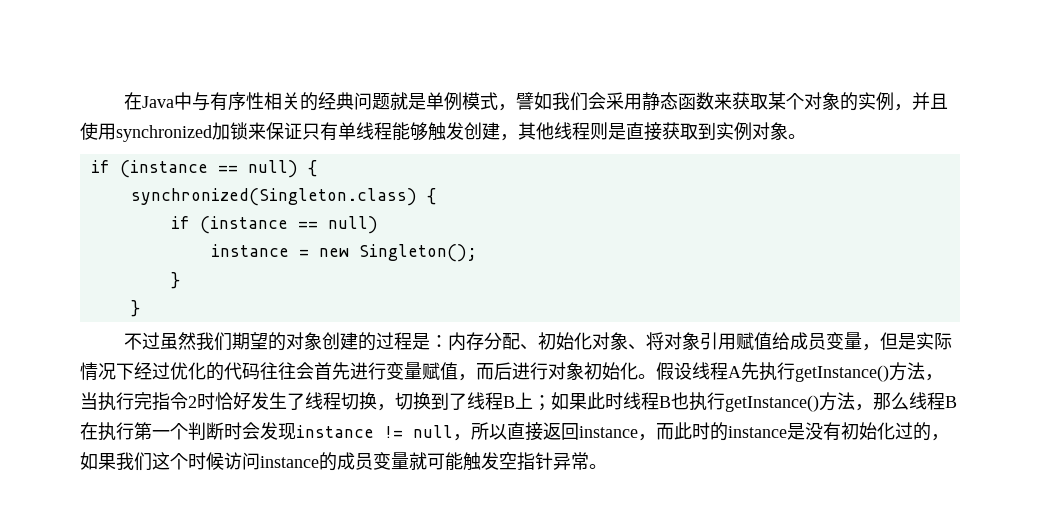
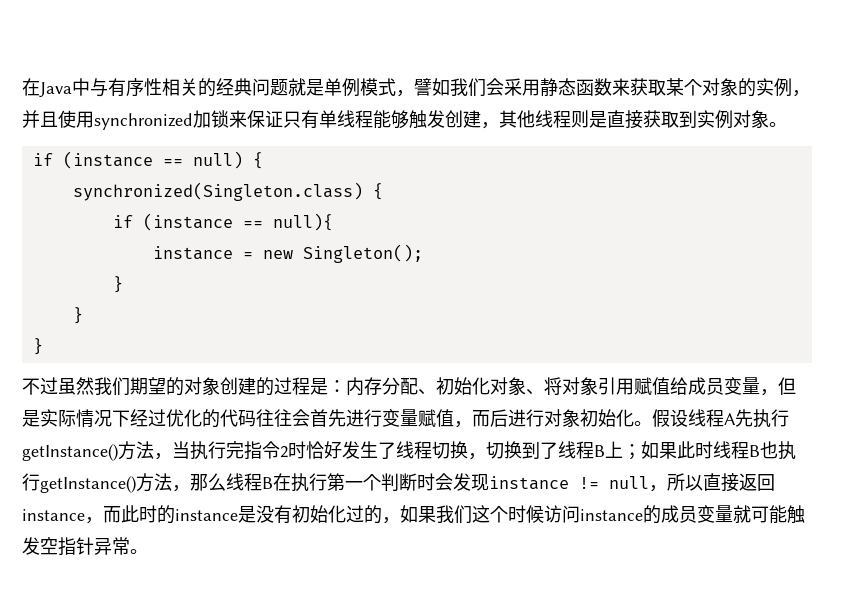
[327,216,378,234] null) -> [272,213,333,231] null){
(140, 308) none -> [32,338,43,355] // }

